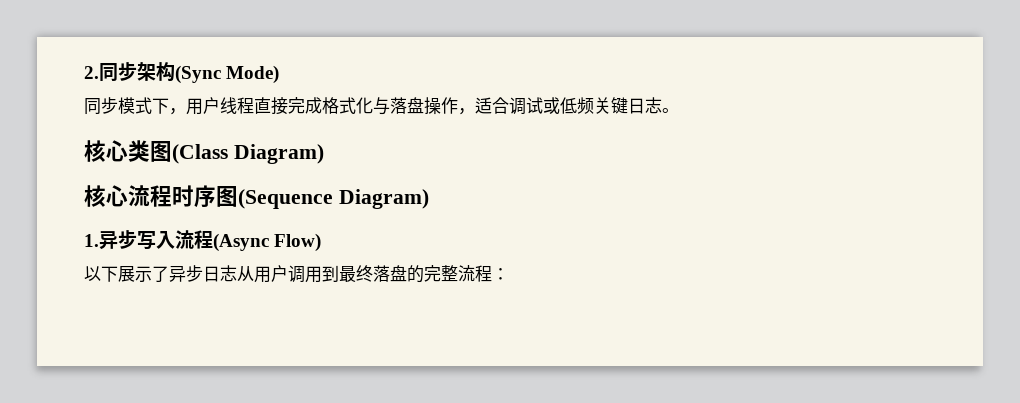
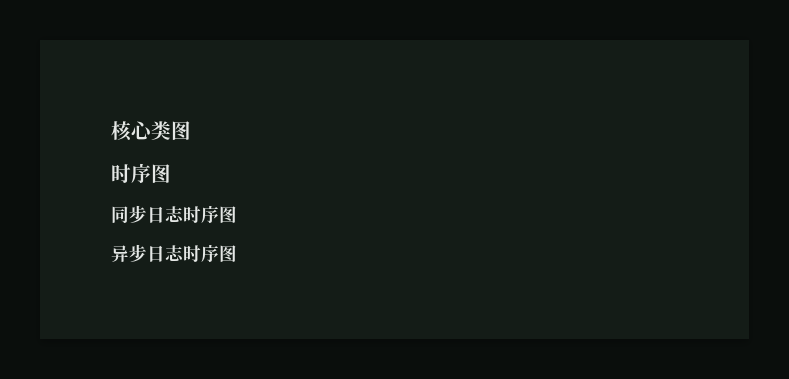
[84,62,280,84] [84,97,679,115] [84,140,324,164] [84,185,429,209] [84,230,322,252] [84,265,509,283] 2.同步架构(Sync Mode) // 同步模式下，用户线程直接完成格式化与落盘操作，适合调试或低频关键日志。 // 核心类图(Class Diagram) // 核心流程时序图(Sequence Diagram) // 1.异步写入流程(Async Flow) // 以下展示了异步日志从用户调用到最终落盘的完整流程： -> [111,121,191,141] [111,163,171,183] [111,205,237,223] [111,244,237,262] 核心类图 // 时序图 // 同步日志时序图 // 异步日志时序图

